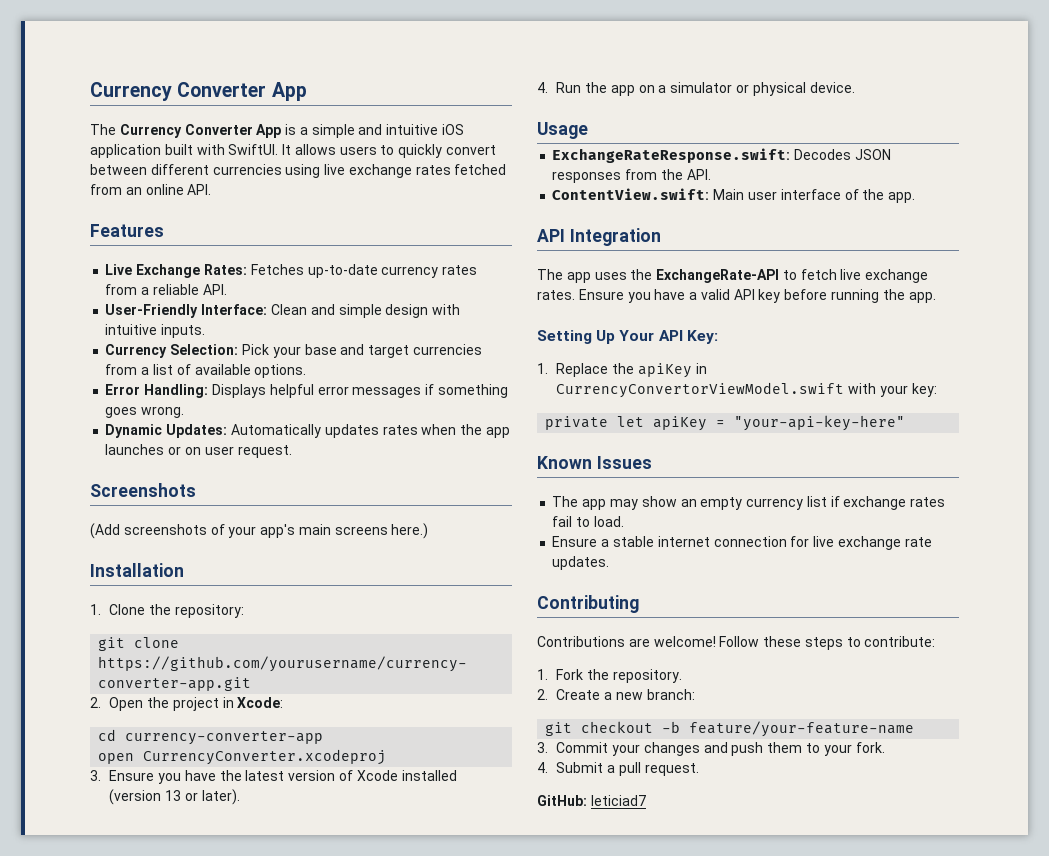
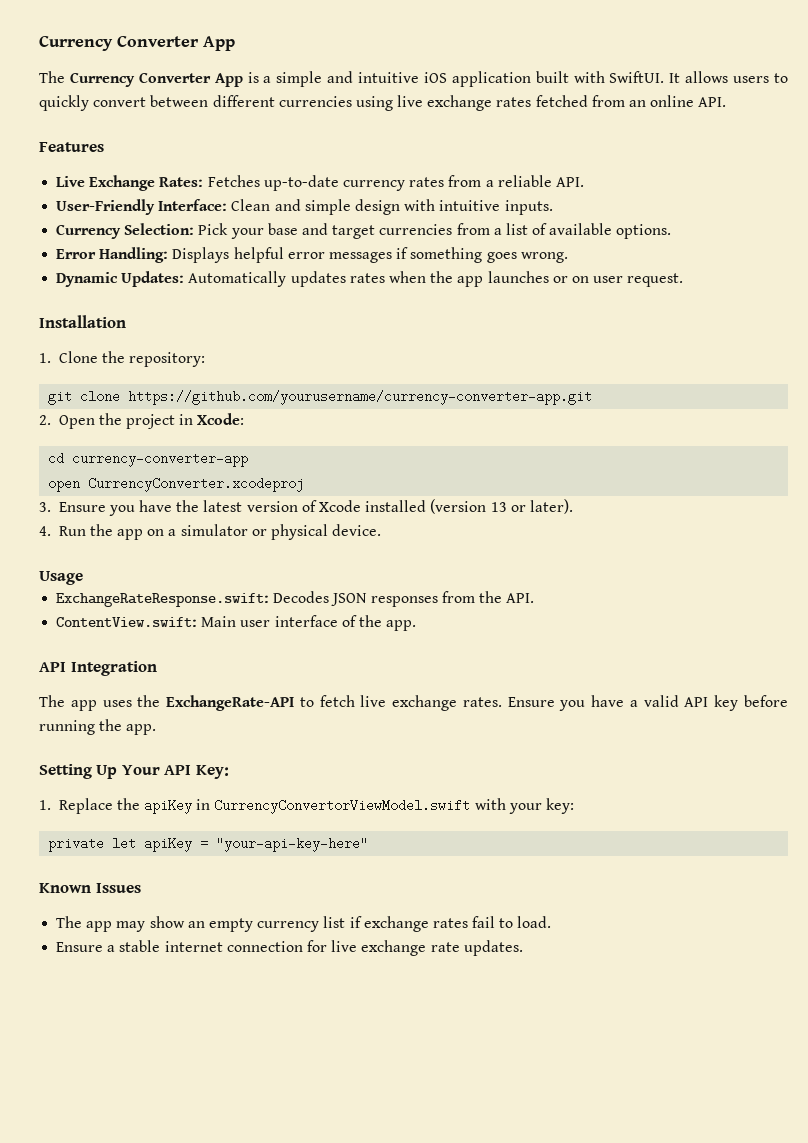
[90,483,196,497] [90,523,429,539] // Screenshots // (Add screenshots of your app's main screens here.) -> (684, 280) none
[537,595,639,613] [537,636,936,650] [537,669,682,683] [537,689,695,700] [545,721,915,737] [537,742,885,756] [537,762,699,776] [537,795,646,806] // Contributing // Contributions are welcome! Follow these steps to contribute: // 1. Fork the repository. // 2. Create a new branch: // git checkout -b feature/your-feature-name // 3. Commit your changes and push them to your fork. // 4. Submit a pull request. // GitHub: leticiad7 -> (523, 948) none

